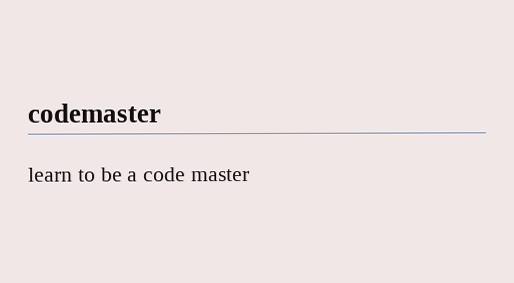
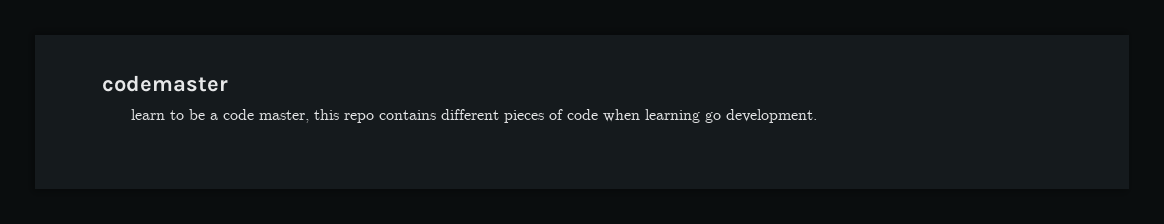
[191,169,251,182] master -> [258,109,817,123] master, this repo contains different pieces of code when learning go development.

